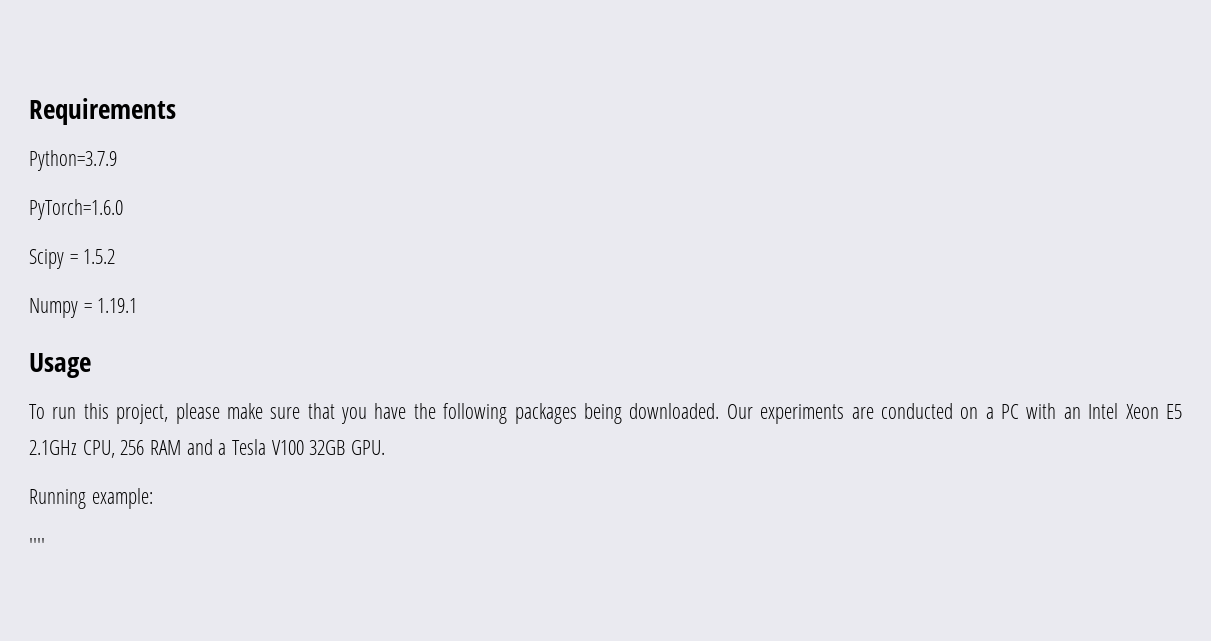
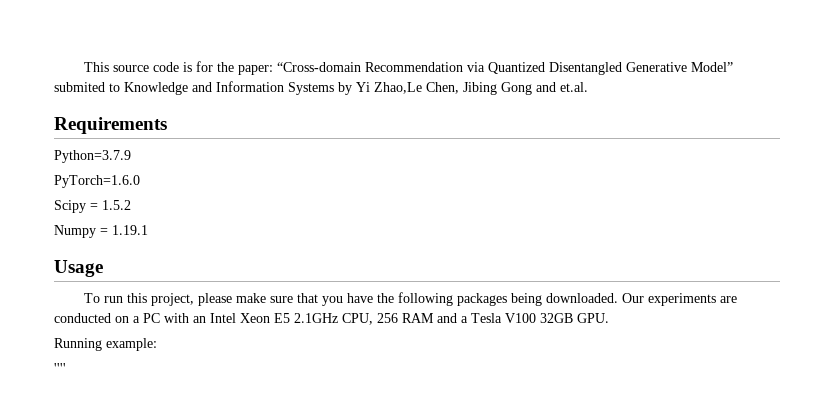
(29, 111) none -> [84,61,734,75] [54,81,588,95] This source code is for the paper: “Cross-domain Recommendation via Quantized Disentangled Generative Model” submited to Knowledge and Information Systems by Yi Zhao,Le Chen, Jibing Gong and et.al. //

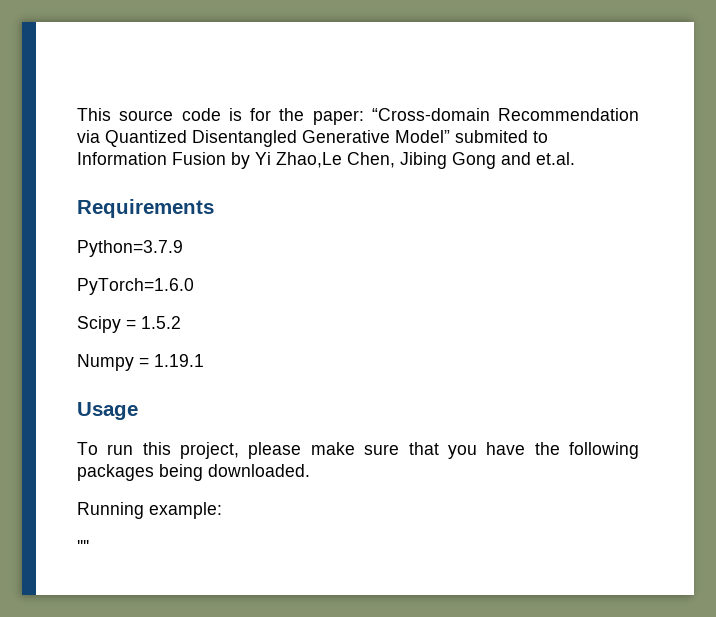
[124,81,334,95] Knowledge and Information Systems -> [77,152,226,165] Information Fusion
[622,293,738,306] [54,313,609,325] Our experiments are conducted on a PC with an Intel Xeon E5 2.1GHz CPU, 256 RAM and a Tesla V100 32GB GPU. -> (310, 470) none

